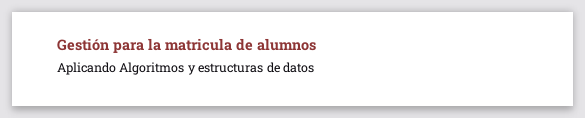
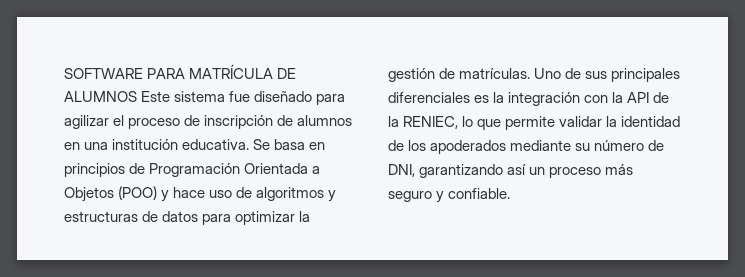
[57,38,316,53] [57,62,314,75] Gestión para la matricula de alumnos // Aplicando Algoritmos y estructuras de datos -> [64,64,297,79] [64,91,346,105] [64,115,353,129] [64,139,326,150] [64,163,321,177] [64,186,337,202] [64,211,311,225] [388,68,681,82] [388,92,670,106] [388,116,681,130] [388,140,665,154] [388,164,634,178] [388,188,511,203] SOFTWARE PARA MATRÍCULA DE ALUMNOS Este sistema fue diseñado para agilizar el proceso de inscripción de alumnos en una institución educativa. Se basa en principios de Programación Orientada a Objetos (POO) y hace uso de algoritmos y estructuras de datos para optimizar la gestión de matrículas. Uno de sus principales diferenciales es la integración con la API de la RENIEC, lo que permite validar la identidad de los apoderados mediante su número de DNI, garantizando así un proceso más seguro y confiable.

